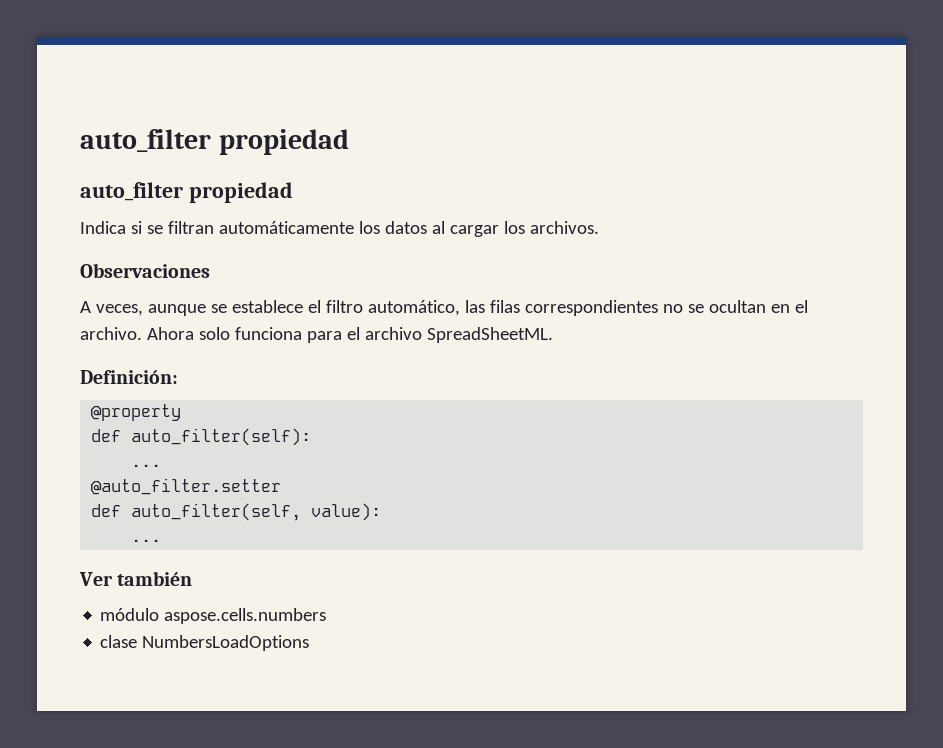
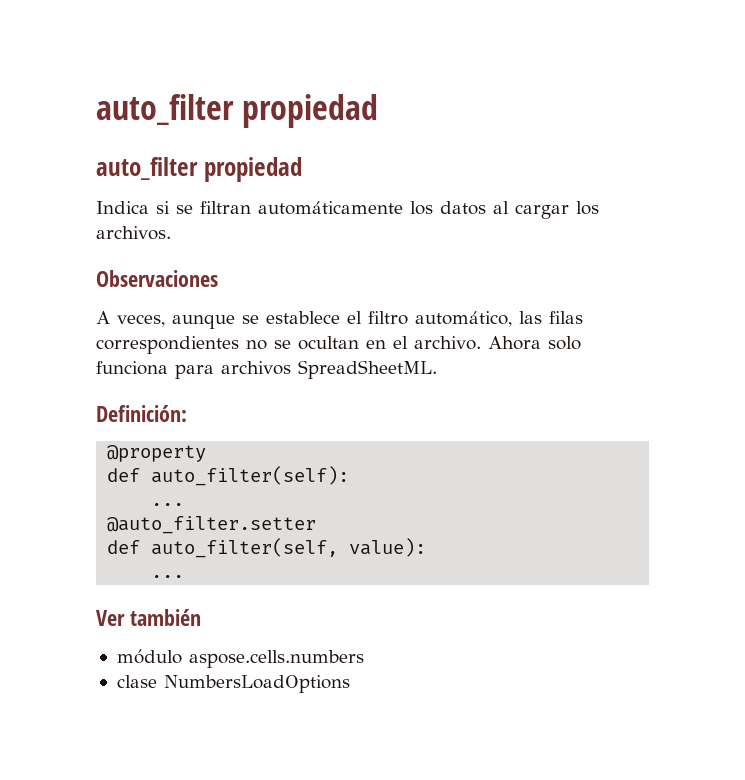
[346,327,422,340] el archivo -> [221,361,291,375] archivos

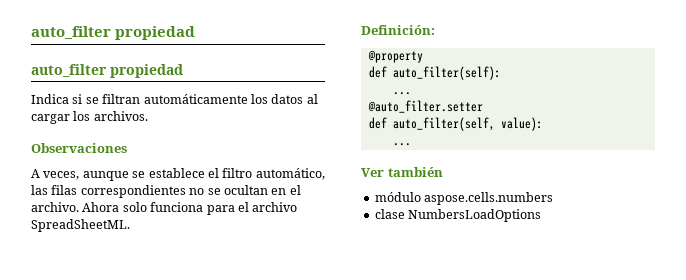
[221,361,291,375] archivos -> [237,202,298,212] el archivo

